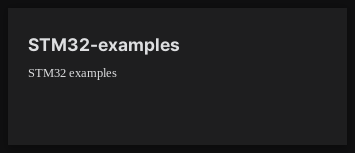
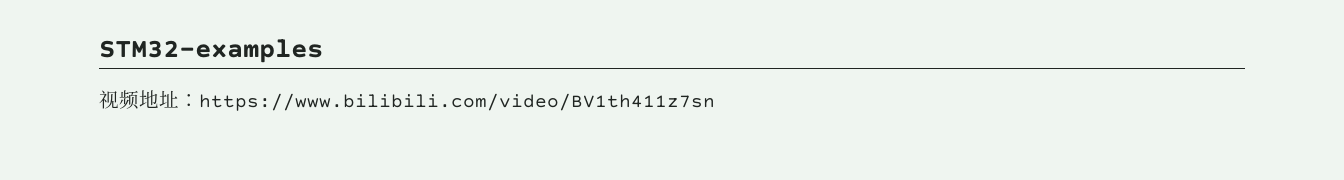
[28,68,118,80] STM32 examples -> [99,90,715,111] 视频地址：https://www.bilibili.com/video/BV1th411z7sn

